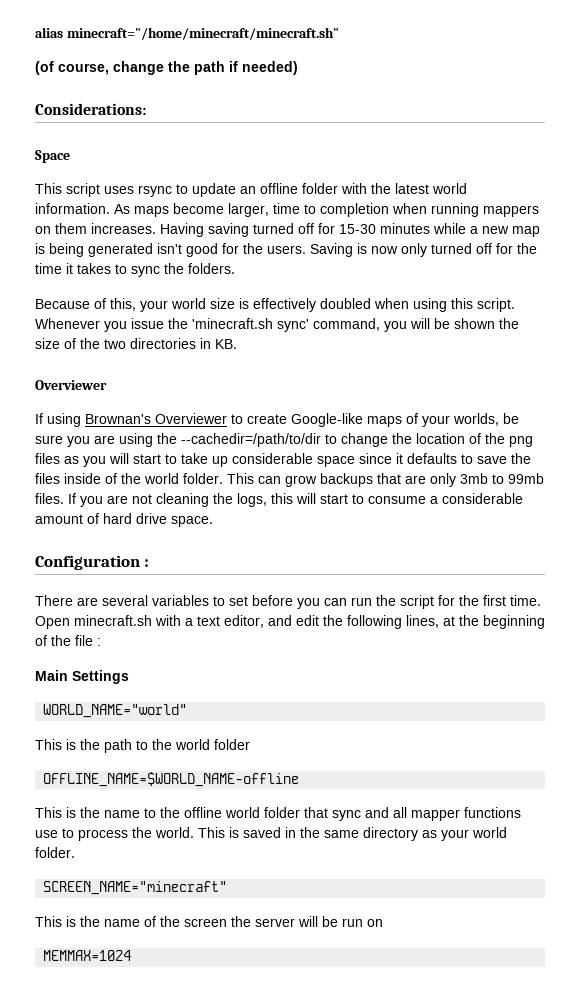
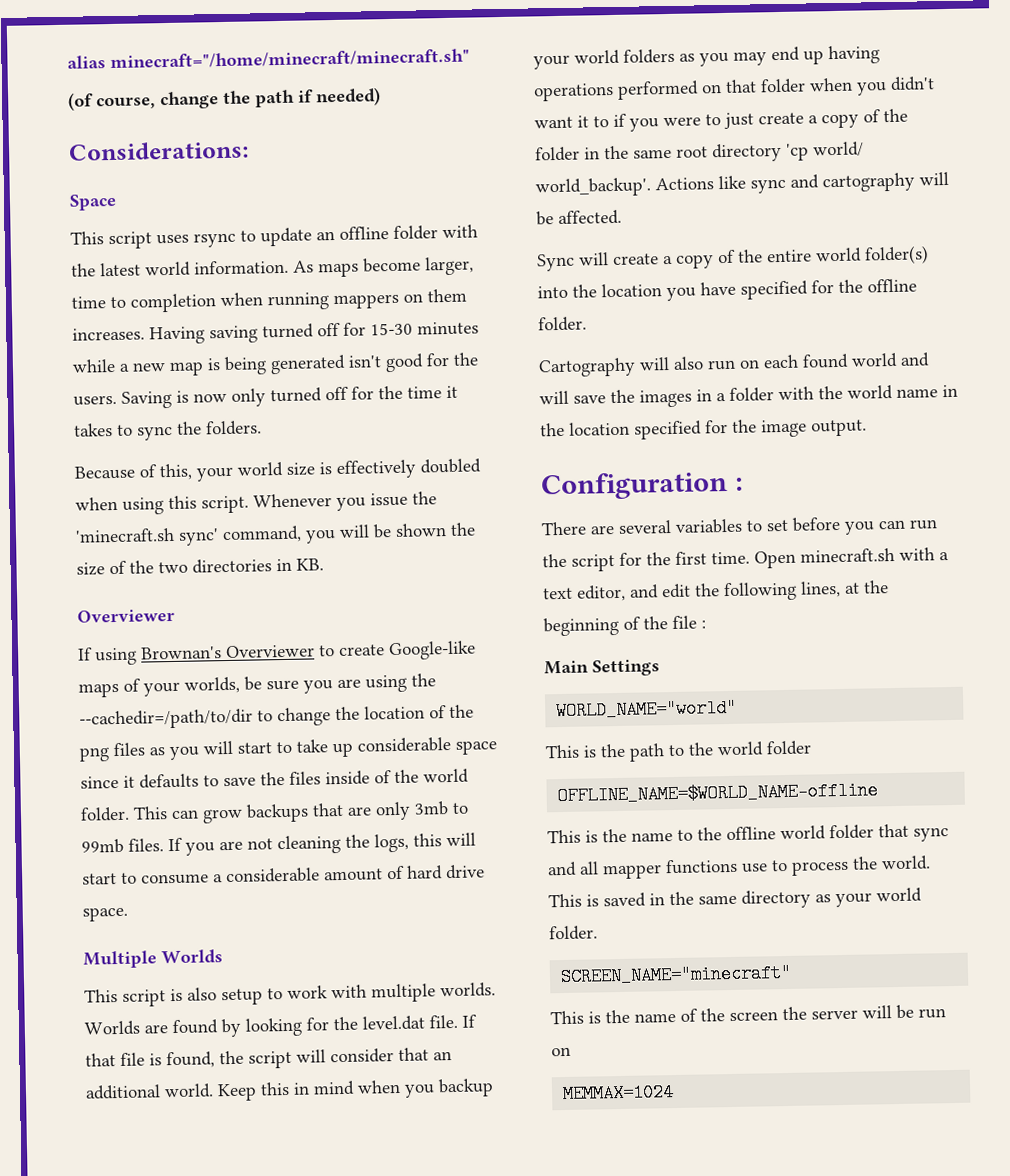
(213, 521) none -> [83,949,223,969] [84,982,496,1007] [84,1014,477,1038] [85,1047,452,1069] [85,1078,494,1102] [533,45,880,70] [533,76,935,102] [534,108,908,132] [535,141,864,163] [535,171,949,198] [536,209,622,226] [537,245,929,272] [537,278,917,302] [538,316,587,332] [538,352,930,378] [539,384,958,408] [540,419,867,440] // Multiple Worlds // This script is also setup to work with multiple worlds. Worlds are found by looking for the level.dat file. If that file is found, the script will consider that an additional world. Keep this in mind when you backup your world folders as you may end up having operations performed on that folder when you didn't want it to if you were to just create a copy of the folder in the same root directory 'cp world/ world_backup'. Actions like sync and cartography will be affected. // Sync will create a copy of the entire world folder(s) into the location you have specified for the offline folder. // Cartography will also run on each found world and will save the images in a folder with the world name in the location specified for the image output.

